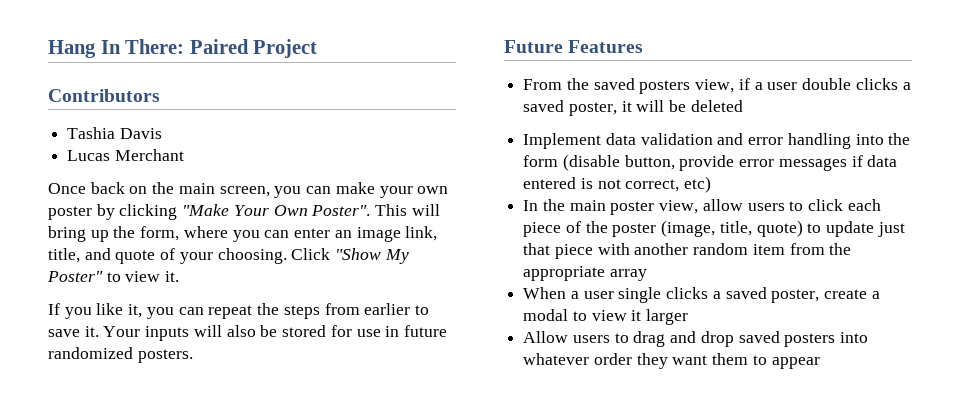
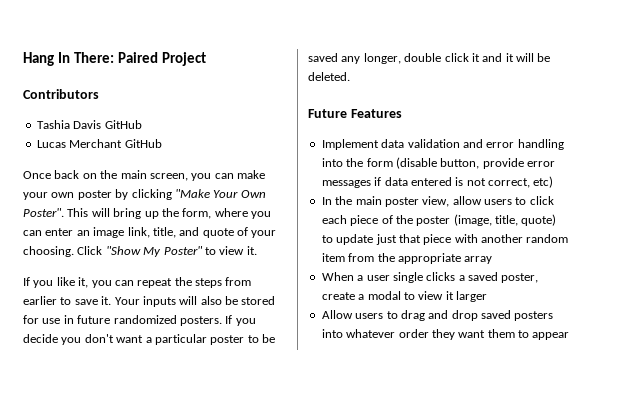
(162, 133) none -> [104,120,142,129] GitHub
(184, 155) none -> [124,139,162,148] GitHub
[504,40,644,53] [523,78,911,94] [523,100,743,116] // Future Features // From the saved posters view, if a user double clicks a saved poster, it will be deleted -> [225,315,256,326] [23,334,275,345] [308,53,551,64] [308,72,350,81] [308,109,402,118] If you decide you don't want a particular poster to be saved any longer, double click it and it will be deleted. // Future Features

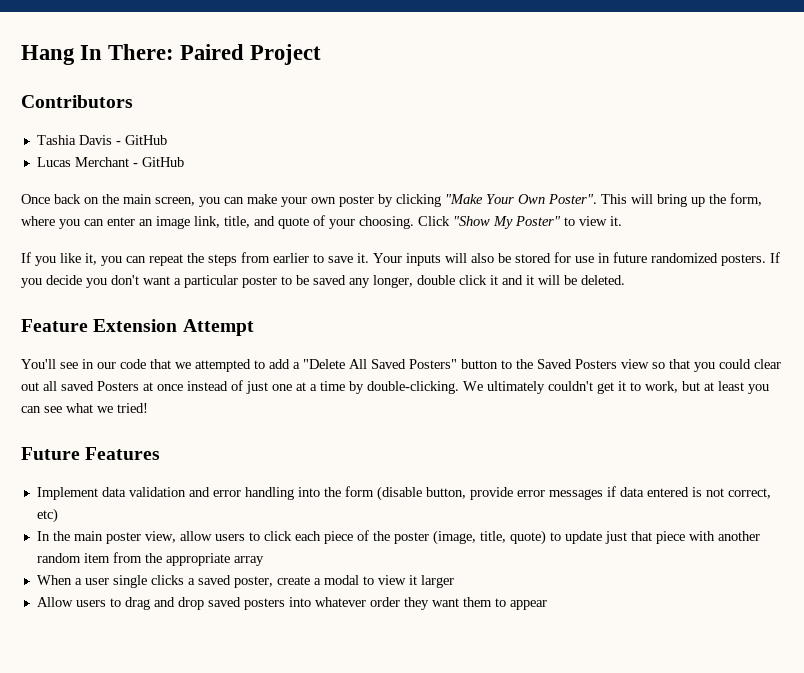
(102, 124) none -> [115,141,121,145] -
(123, 143) none -> [132,163,138,167] -
(350, 76) none -> [21,319,254,336] [21,359,781,372] [21,380,769,394] [21,403,148,413] // Feature Extension Attempt // You'll see in our code that we attempted to add a "Delete All Saved Posters" button to the Saved Posters view so that you could clear out all saved Posters at once instead of just one at a time by double-clicking. We ultimately couldn't get it to work, but at least you can see what we tried!

